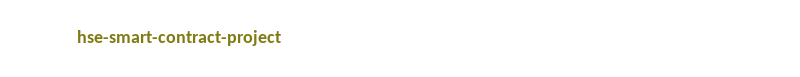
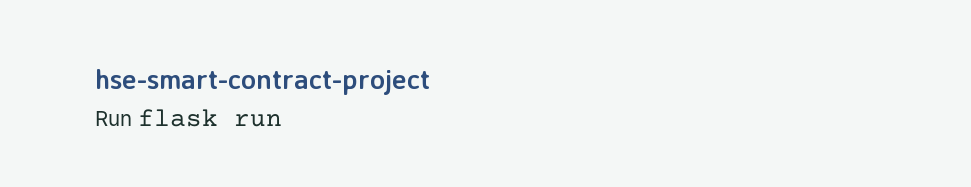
(281, 38) none -> [95,109,282,127] // Run flask run

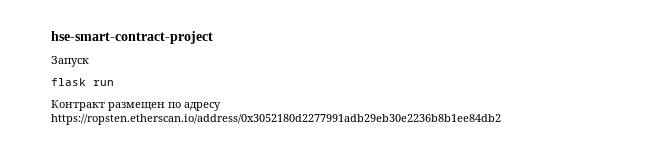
[95,111,132,126] Run -> [51,56,89,67] Запуск //
(282, 120) none -> [51,100,221,111] [51,114,501,125] // Контракт размещен по адресу https://ropsten.etherscan.io/address/0x3052180d2277991adb29eb30e2236b8b1ee84db2

